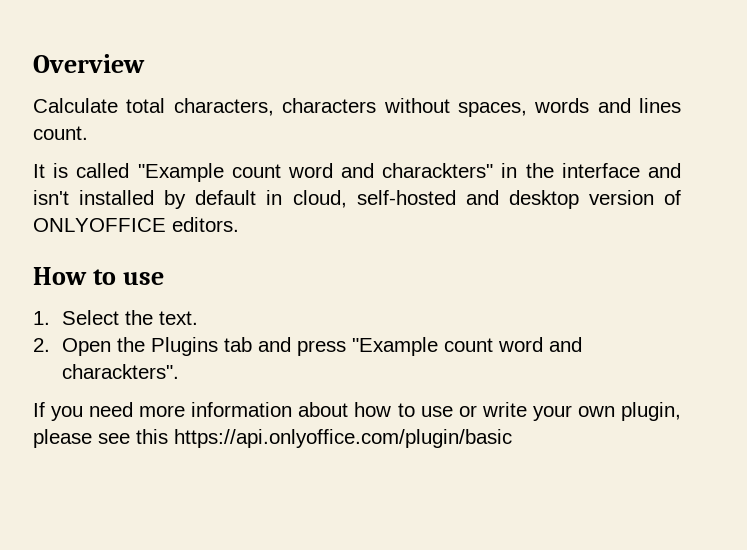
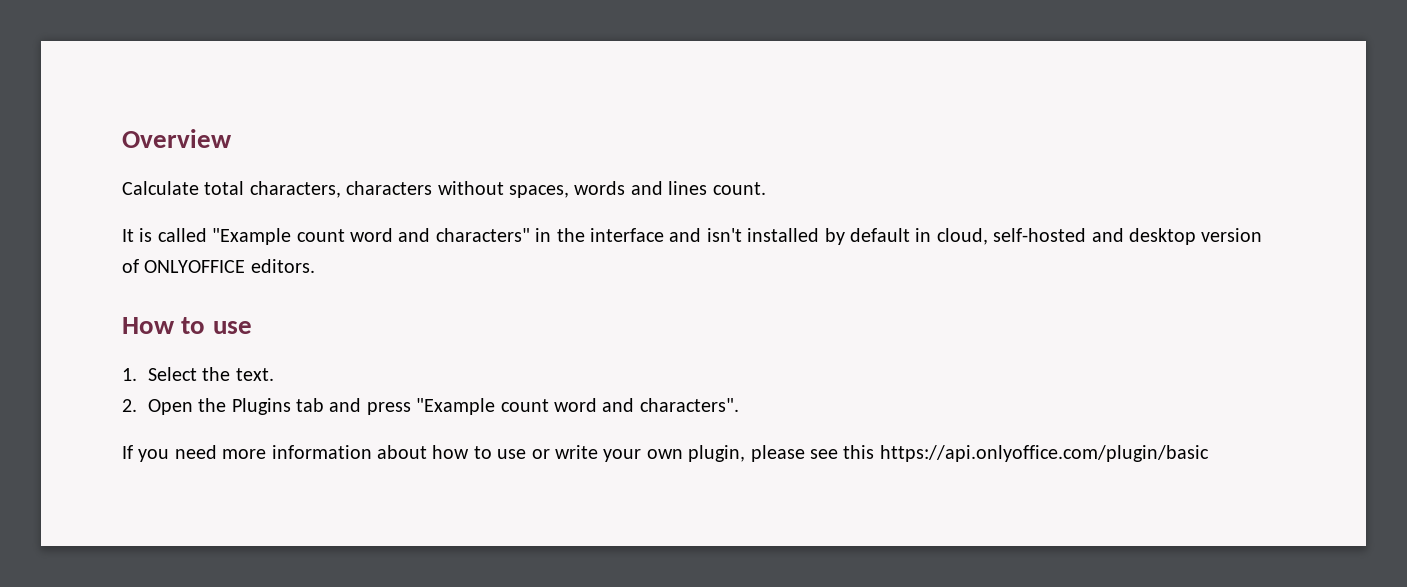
[382,163,494,178] charackters" -> [435,228,530,242] characters"
[62,364,180,379] charackters". -> [639,398,739,412] characters".

